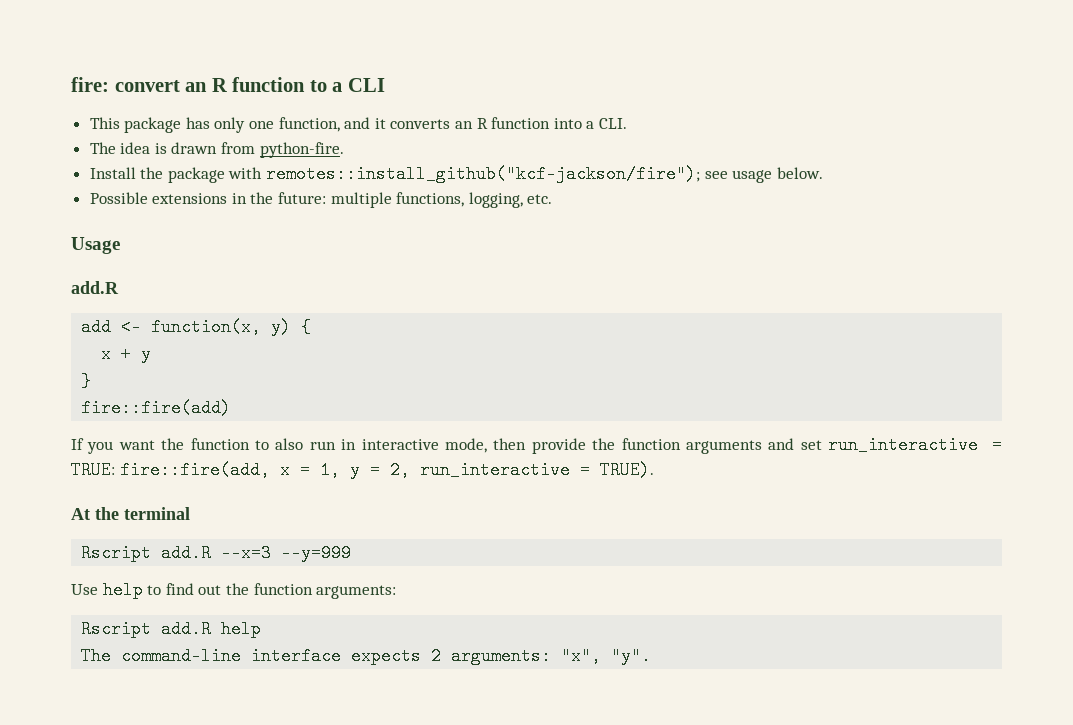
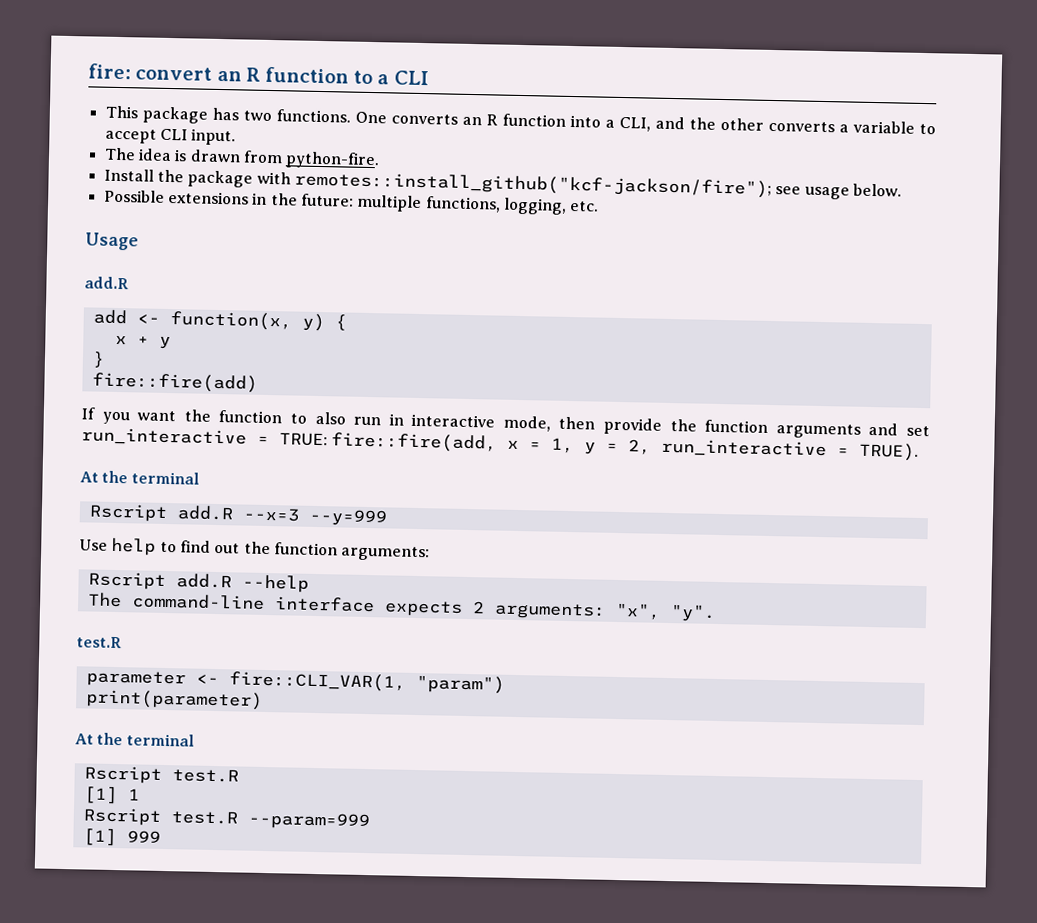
[214,117,386,133] only one function, and it -> [242,109,387,124] two functions. One
[598,118,627,129] CLI. -> [618,116,937,135] [104,128,237,146] CLI, and the other converts a variable to accept CLI input.
[221,620,262,638] help -> [241,574,309,593] --help
(652, 656) none -> [77,636,122,649] [85,670,505,694] [85,689,263,710] [75,732,195,747] [83,765,239,784] [83,786,140,805] [82,807,370,831] [82,828,161,847] // test.R // parameter <- fire::CLI_VAR(1, "param") // print(parameter) // At the terminal // Rscript test.R // [1] 1 // Rscript test.R --param=999 // [1] 999

